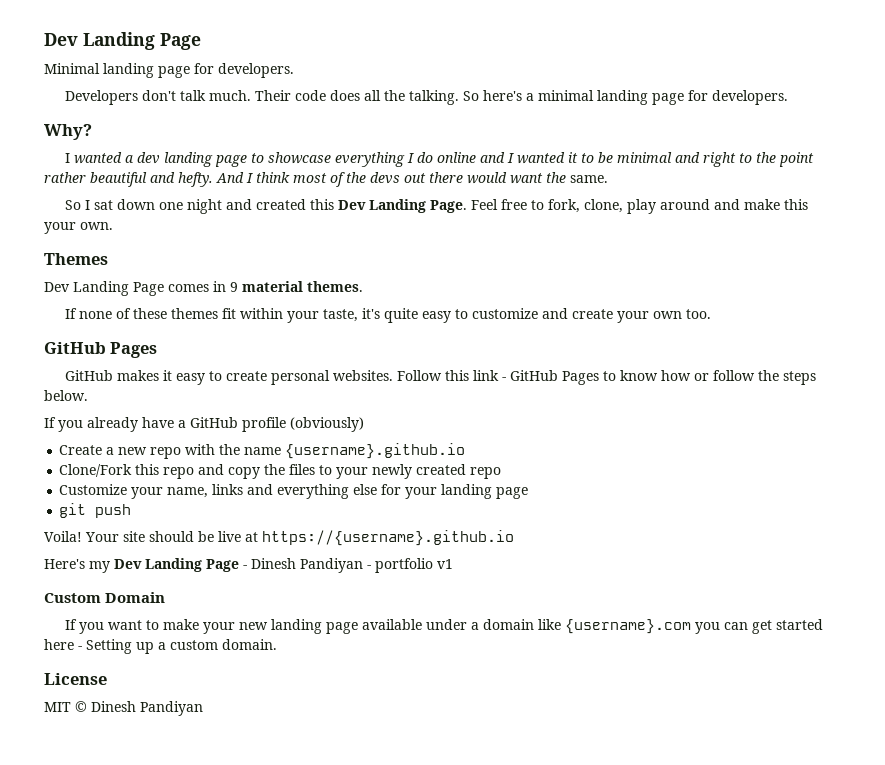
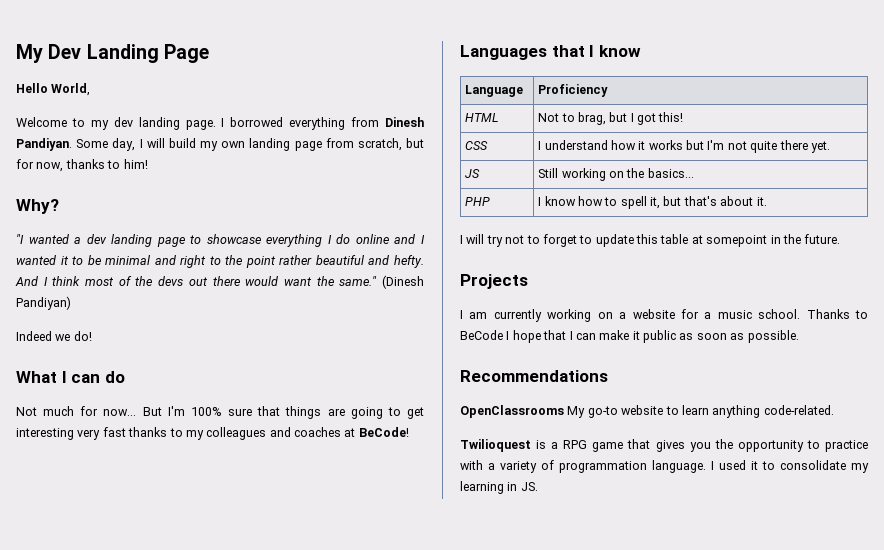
(44, 39) none -> [16,44,43,63] My
[44,63,294,78] [65,90,789,105] Minimal landing page for developers. // Developers don't talk much. Their code does all the talking. So here's a minimal landing page for developers. -> [16,83,91,96] [16,117,424,130] [16,138,424,151] [16,159,148,172] Hello World, // Welcome to my dev landing page. I borrowed everything from Dinesh Pandiyan. Some day, I will build my own landing page from scratch, but for now, thanks to him!
[65,153,71,163] I -> [16,234,24,244] "I
[570,175,608,183] [65,199,809,214] [44,222,113,234] [44,253,108,265] [44,281,363,296] [65,308,712,323] [44,342,158,358] [65,370,817,385] [44,390,88,401] [44,417,364,432] [59,443,466,459] [59,464,502,479] [59,484,529,499] [59,503,132,518] [44,530,514,546] [44,558,453,573] [44,592,166,603] [65,619,824,634] [44,639,277,654] [44,673,107,685] [44,701,203,716] same. // So I sat down one night and created this Dev Landing Page. Feel free to fork, clone, play around and make this your own. // Themes // Dev Landing Page comes in 9 material themes. // If none of these themes fit within your taste, it's quite easy to customize and create your own too. // GitHub Pages // GitHub makes it easy to create personal websites. Follow this link - GitHub Pages to know how or follow the steps below. // If you already have a GitHub profile (obviously) // Create a new repo with the name {username}.github.io // Clone/Fork this repo and copy the files to your newly created repo // Customize your name, links and everything else for your landing page // git push // Voila! Your site should be live at https://{username}.github.io // Here's my Dev Landing Page - Dinesh Pandiyan - portfolio v1 // Custom Domain // If you want to make your new landing page available under a domain like {username}.com you can get started here - Setting up a custom domain. // License // MIT © Dinesh Pandiyan -> [339,275,424,289] [16,296,71,310] [16,331,92,341] [16,371,125,383] [16,406,424,419] [16,427,409,440] [460,45,641,60] [465,85,524,97] [538,84,609,97] [465,113,500,122] [538,112,684,125] [465,141,489,150] [538,140,830,153] [465,169,481,178] [538,168,694,181] [465,197,491,206] [538,196,767,209] [460,234,841,247] [460,274,528,289] [460,309,868,322] [460,330,799,343] [460,370,608,382] [460,405,834,418] [460,439,868,452] [460,460,869,473] [460,481,538,494] same." (Dinesh Pandiyan) // Indeed we do! // What I can do // Not much for now... But I'm 100% sure that things are going to get interesting very fast thanks to my colleagues and coaches at BeCode! // Languages that I know // Language | Proficiency // HTML | Not to brag, but I got this! // CSS | I understand how it works but I'm not quite there yet. // JS | Still working on the basics... // PHP | I know how to spell it, but that's about it. // I will try not to forget to update this table at somepoint in the future. // Projects // I am currently working on a website for a music school. Thanks to BeCode I hope that I can make it public as soon as possible. // Recommendations // OpenClassrooms My go-to website to learn anything code-related. // Twilioquest is a RPG game that gives you the opportunity to practice with a variety of programmation language. I used it to consolidate my learning in JS.

